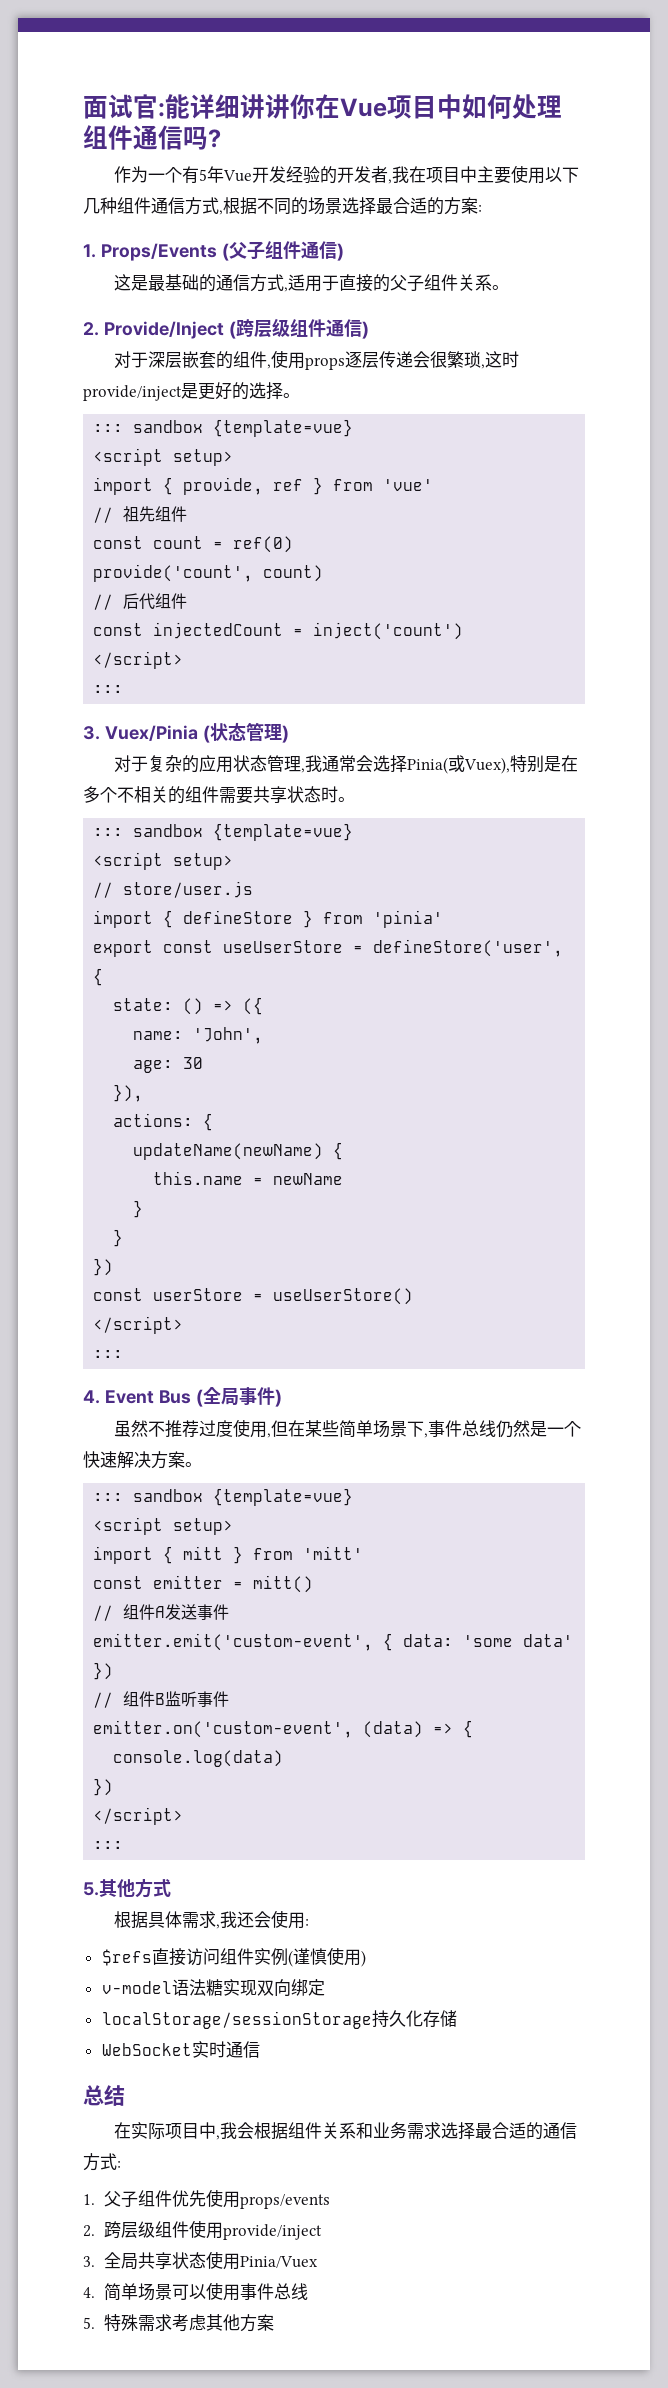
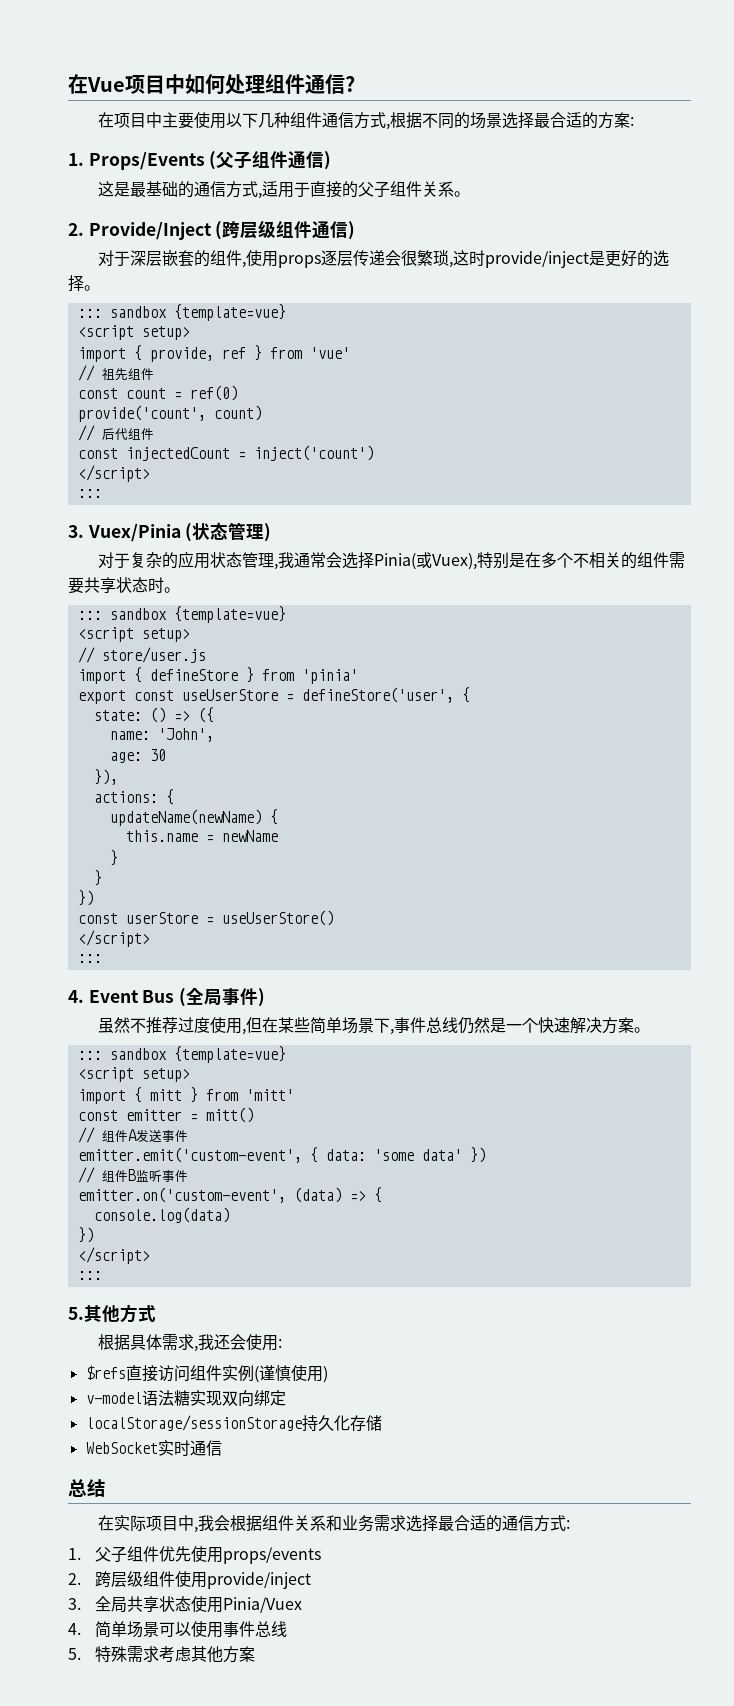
[83,94,315,119] 面试官:能详细讲讲你 -> (68, 84) none
[183,126,208,150] 吗 -> (345, 84) none
[114,166,410,184] 作为一个有5年Vue开发经验的开发者,我 -> (355, 84) none

